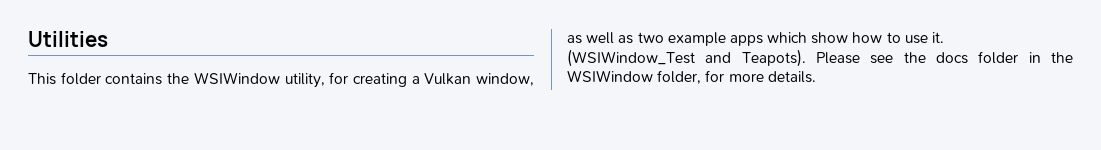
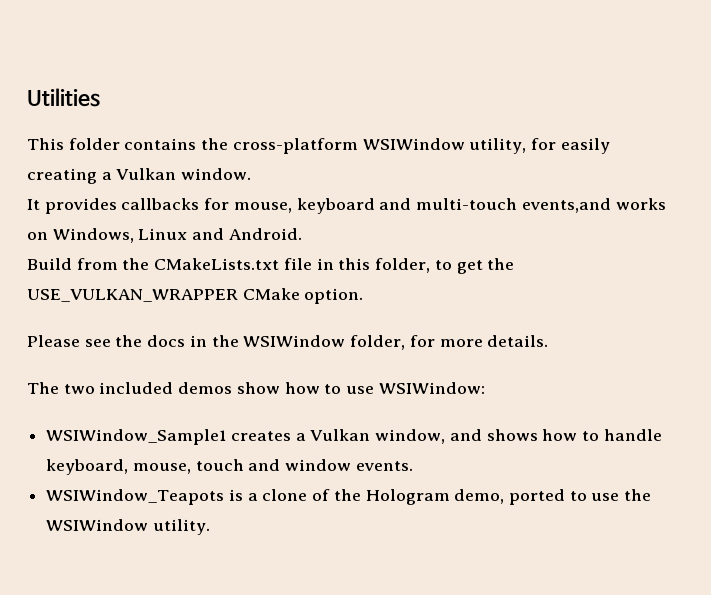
(190, 78) none -> [232,138,358,154] cross-platform
(349, 78) none -> [560,138,610,154] easily
[475,73,534,86] [567,32,945,46] [567,49,806,67] window, as well as two example apps which show how to use it. (WSIWindow_Test and Teapots). -> [181,168,252,180] [27,198,666,214] [27,228,302,243] [27,258,515,274] [27,288,364,304] window. // It provides callbacks for mouse, keyboard and multi-touch events,and works on Windows, Linux and Android. // Build from the CMakeLists.txt file in this folder, to get the USE_VULKAN_WRAPPER CMake option. //
[978,51,1019,64] folder -> (186, 341) none
(816, 77) none -> [27,382,485,394] [46,429,662,445] [46,459,413,475] [46,489,652,505] [46,519,210,535] // The two included demos show how to use WSIWindow: // WSIWindow_Sample1 creates a Vulkan window, and shows how to handle keyboard, mouse, touch and window events. // WSIWindow_Teapots is a clone of the Hologram demo, ported to use the WSIWindow utility.

